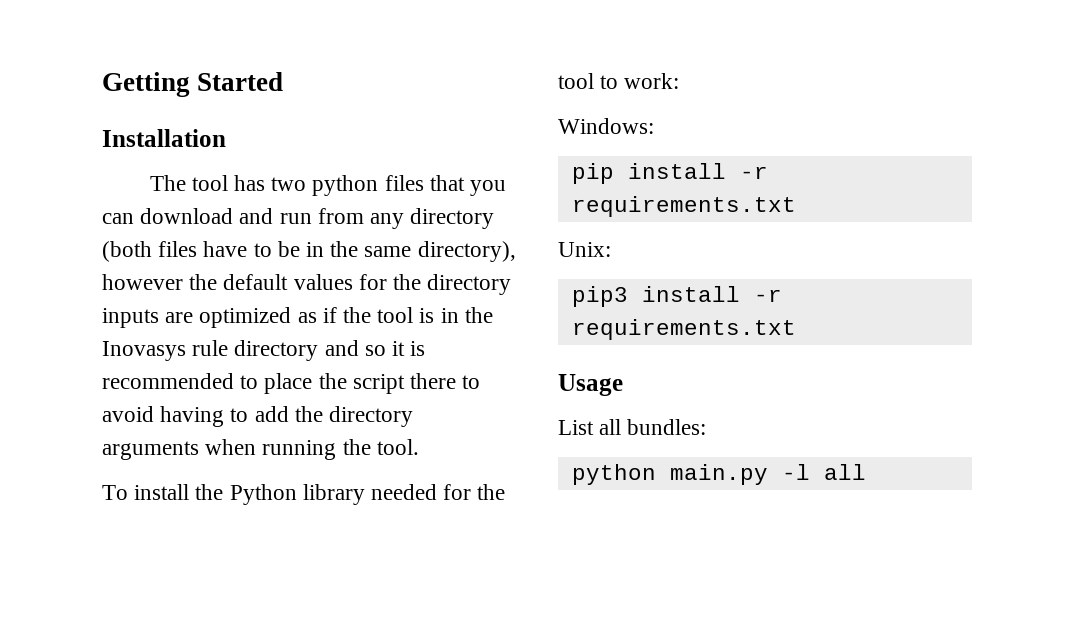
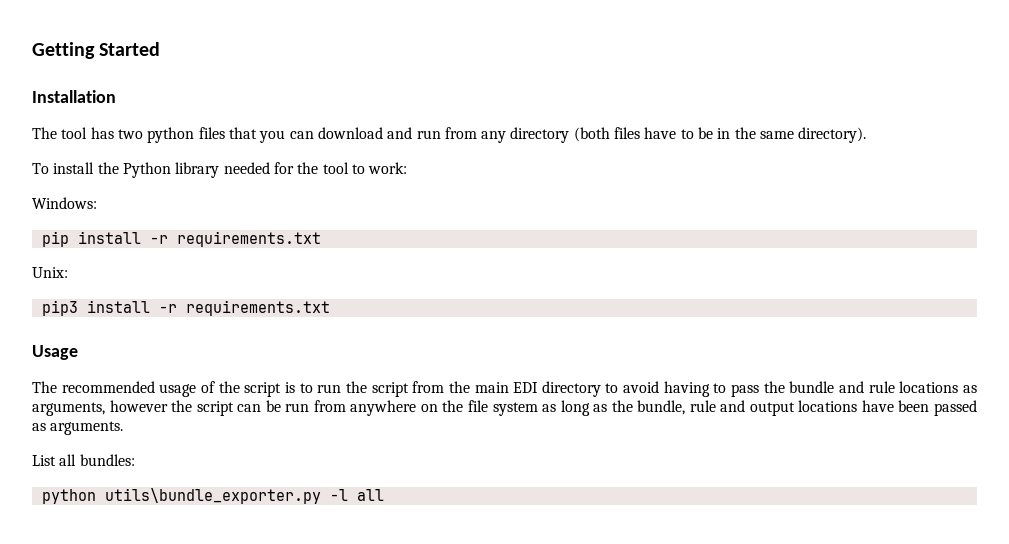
[417,241,516,262] [102,274,512,295] [102,307,493,328] [102,340,426,361] [102,373,481,394] [102,406,414,427] [102,439,419,460] directory), however the default values for the directory inputs are optimized as if the tool is in the Inovasys rule directory and so it is recommended to place the script there to avoid having to add the directory arguments when running the tool. -> [798,127,867,143] directory).
(623, 385) none -> [32,381,978,397] [32,400,977,416] [32,421,124,435] // The recommended usage of the script is to run the script from the main EDI directory to avoid having to pass the bundle and rule locations as arguments, however the script can be run from anywhere on the file system as long as the bundle, rule and output locations have been passed as arguments.
[669,464,768,485] main.py -> [104,488,321,504] utils\bundle_exporter.py

